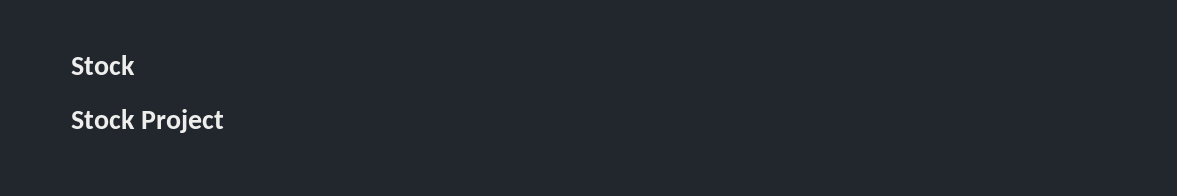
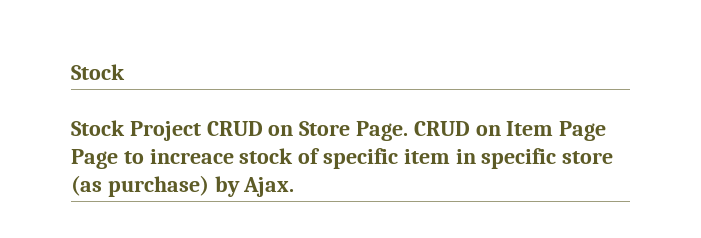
(225, 121) none -> [206,121,607,141] [71,148,614,169] [71,175,295,197] CRUD on Store Page. CRUD on Item Page Page to increace stock of specific item in specific store (as purchase) by Ajax.

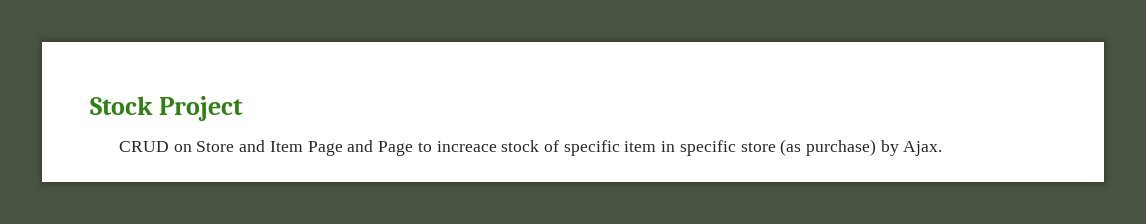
[71,64,125,80] [71,120,125,136] Stock // Stock -> [90,96,153,115] Stock
(201, 131) none -> (244, 108) //
[356,121,501,141] Page. CRUD on -> [239,140,266,152] and
(607, 131) none -> [347,140,374,152] and

